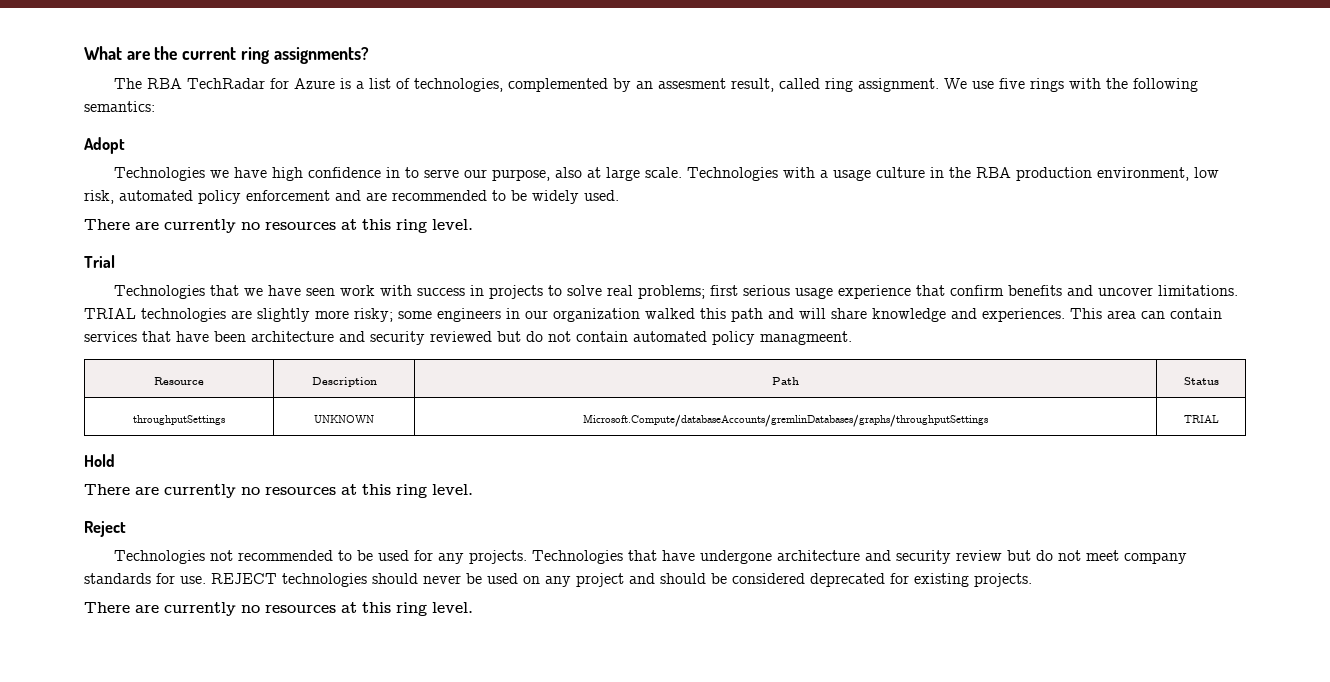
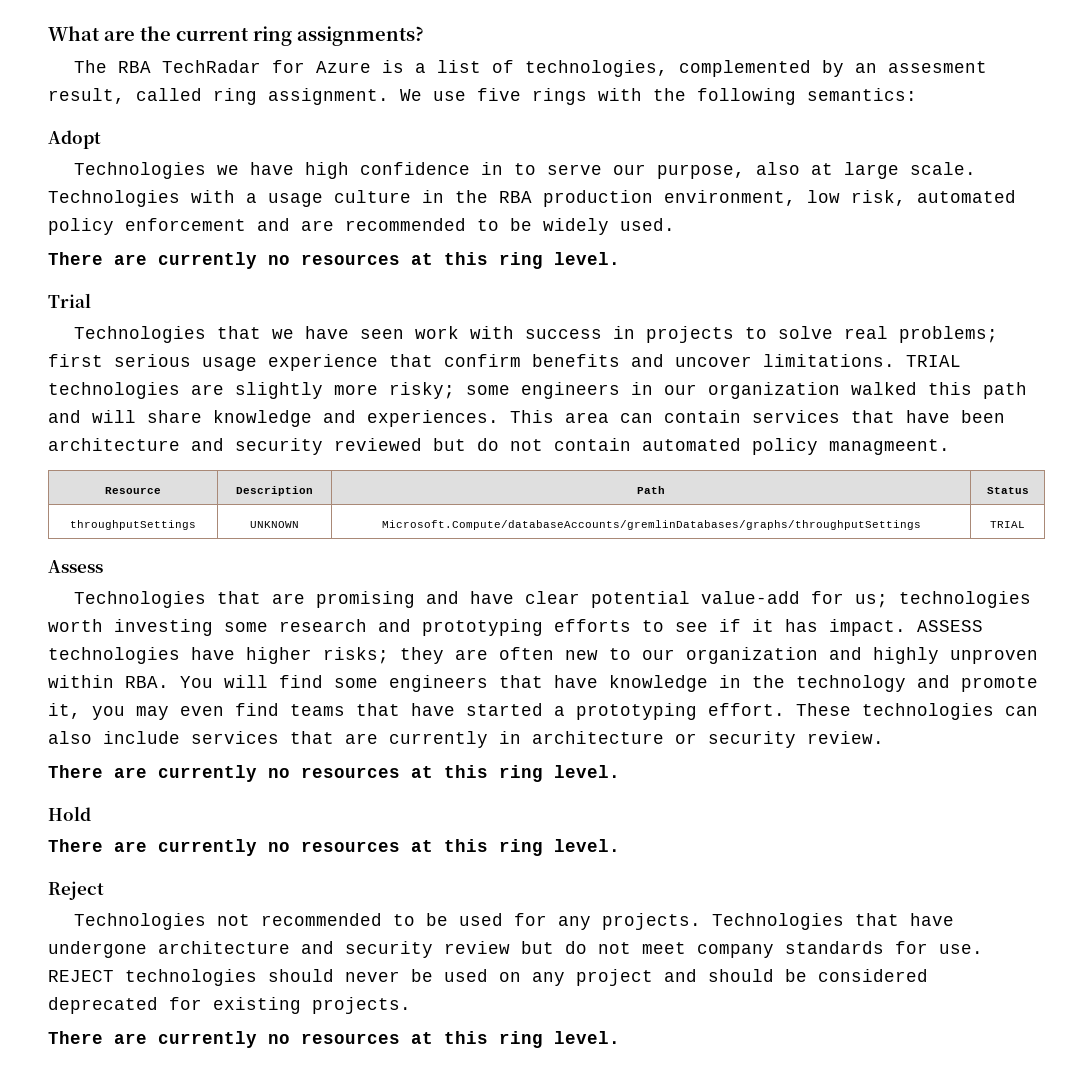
(1219, 419) none -> [48,560,103,573] [73,591,1031,608] [48,619,983,636] [48,647,1038,664] [48,675,1038,692] [48,703,1038,720] [48,731,884,748] [48,765,620,782] // Assess // Technologies that are promising and have clear potential value-add for us; technologies worth investing some research and prototyping efforts to see if it has impact. ASSESS technologies have higher risks; they are often new to our organization and highly unproven within RBA. You will find some engineers that have knowledge in the technology and promote it, you may even find teams that have started a prototyping effort. These technologies can also include services that are currently in architecture or security review. // There are currently no resources at this ring level.

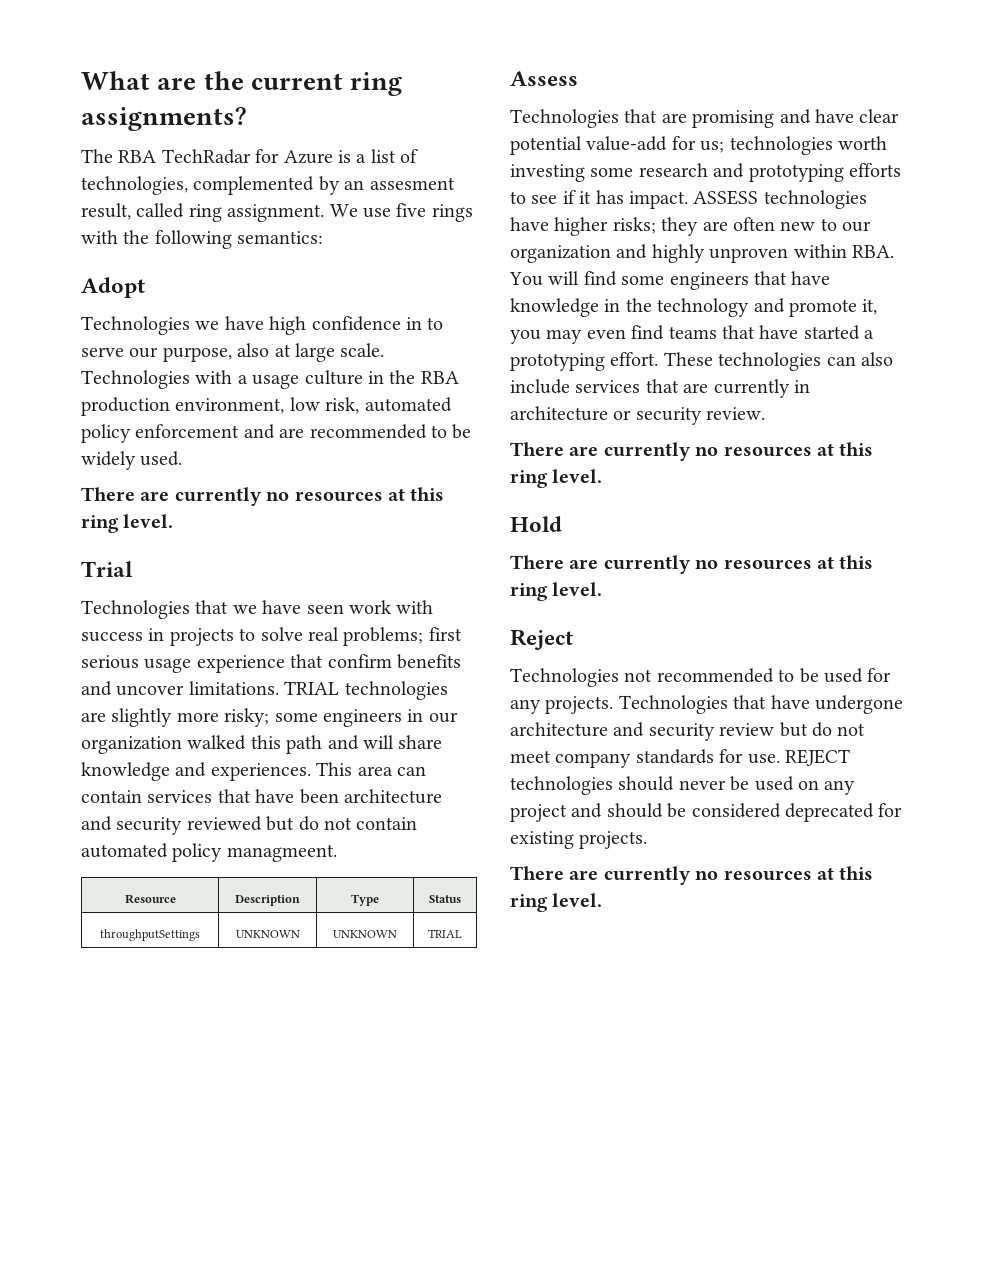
[637,486,665,494] Path -> [351,894,379,906] Type
[381,520,921,530] Microsoft.Compute/databaseAccounts/gremlinDatabases/graphs/throughputSettings -> [333,930,397,938] UNKNOWN

